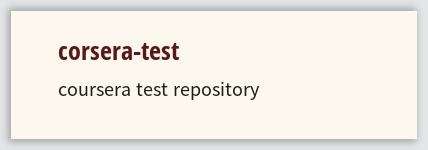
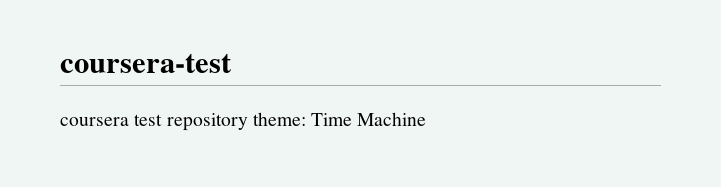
[58,43,179,60] corsera-test -> [60,53,232,73] coursera-test
(260, 90) none -> [252,112,427,126] theme: Time Machine

